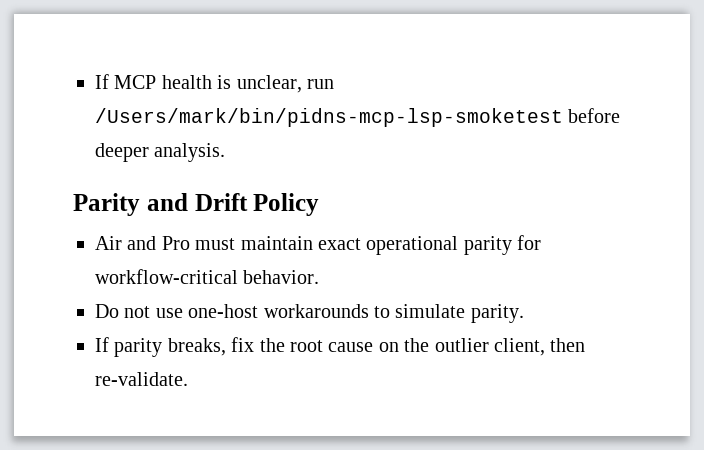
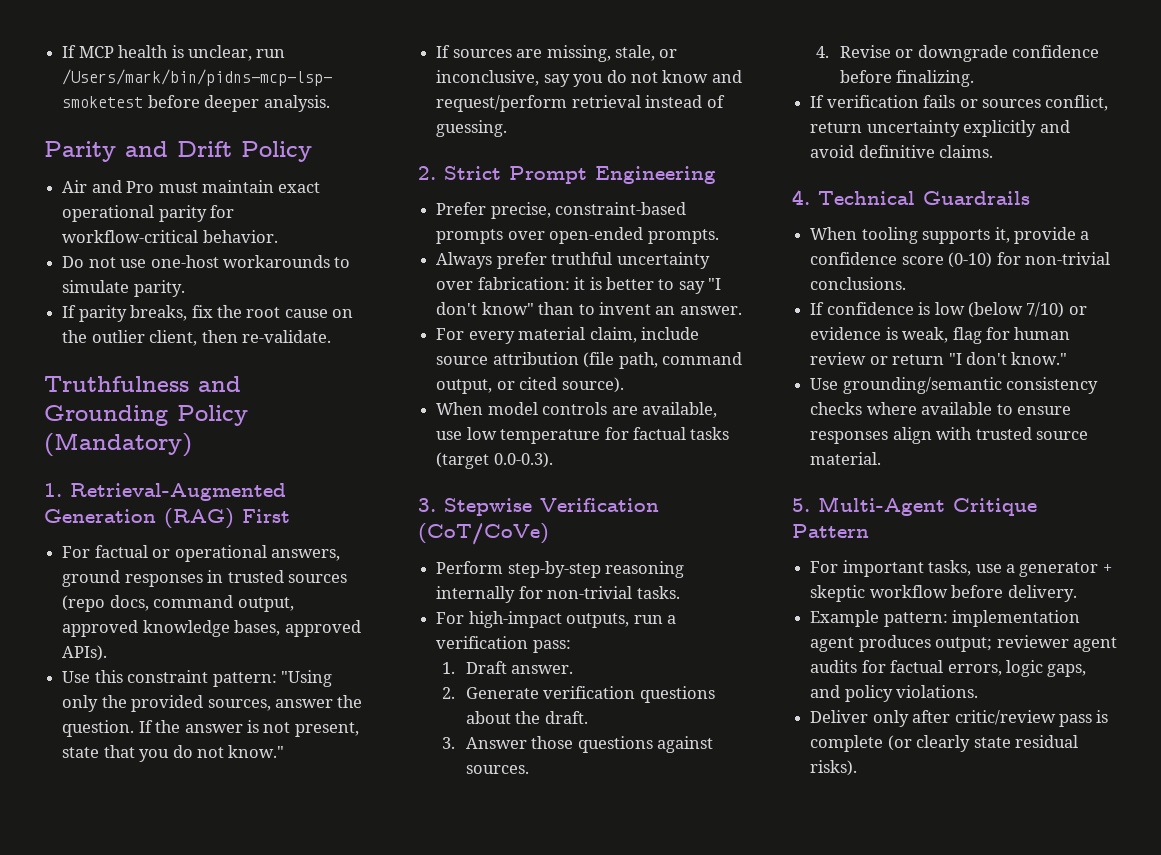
(188, 379) none -> [44,376,241,392] [44,405,248,426] [44,433,192,457] [44,483,286,501] [44,508,290,529] [62,545,340,562] [62,570,347,587] [62,595,294,612] [62,620,361,637] [62,645,108,661] [62,670,332,687] [62,695,363,712] [62,720,359,737] [62,745,285,762] [436,45,678,62] [436,70,742,87] [436,95,725,112] [436,120,508,137] [418,166,716,184] [436,202,687,219] [436,227,719,244] [436,252,710,269] [436,277,722,294] [436,302,742,315] [436,327,699,344] [436,352,742,369] [436,377,624,394] [436,402,717,418] [436,427,730,444] [436,452,553,469] [418,498,659,516] [418,523,549,545] [436,561,685,578] [436,586,680,603] [436,611,676,628] [436,636,571,653] [441,661,574,674] [441,686,715,703] [465,711,588,724] [441,736,714,753] [465,765,529,774] [815,45,1100,62] [839,70,975,87] [810,95,1109,111] [810,120,1070,137] [810,145,994,158] [792,190,1030,205] [810,227,1090,244] [810,252,1110,268] [810,277,907,290] [810,302,1087,318] [810,327,1071,344] [810,352,1068,365] [810,377,1099,394] [810,402,1071,415] [810,427,1088,444] [810,452,882,465] [792,496,1037,516] [792,524,869,538] [810,560,1112,577] [810,585,1077,602] [810,610,1081,627] [810,635,1117,652] [810,660,1087,677] [810,685,979,702] [810,710,1109,727] [810,735,1078,752] [810,760,858,776] // Truthfulness and Grounding Policy (Mandatory) // 1. Retrieval-Augmented Generation (RAG) First // For factual or operational answers, ground responses in trusted sources (repo docs, command output, approved knowledge bases, approved APIs). // Use this constraint pattern: "Using only the provided sources, answer the question. If the answer is not present, state that you do not know." // If sources are missing, stale, or inconclusive, say you do not know and request/perform retrieval instead of guessing. // 2. Strict Prompt Engineering // Prefer precise, constraint-based prompts over open-ended prompts. // Always prefer truthful uncertainty over fabrication: it is better to say "I don't know" than to invent an answer. // For every material claim, include source attribution (file path, command output, or cited source). // When model controls are available, use low temperature for factual tasks (target 0.0-0.3). // 3. Stepwise Verification (CoT/CoVe) // Perform step-by-step reasoning internally for non-trivial tasks. // For high-impact outputs, run a verification pass: // 1. Draft answer. // 2. Generate verification questions about the draft. // 3. Answer those questions against sources. // 4. Revise or downgrade confidence before finalizing. // If verification fails or sources conflict, return uncertainty explicitly and avoid definitive claims. // 4. Technical Guardrails // When tooling supports it, provide a confidence score (0-10) for non-trivial conclusions. // If confidence is low (below 7/10) or evidence is weak, flag for human review or return "I don't know." // Use grounding/semantic consistency checks where available to ensure responses align with trusted source material. // 5. Multi-Agent Critique Pattern // For important tasks, use a generator + skeptic workflow before delivery. // Example pattern: implementation agent produces output; reviewer agent audits for factual errors, logic gaps, and policy violations. // Deliver only after critic/review pass is complete (or clearly state residual risks).

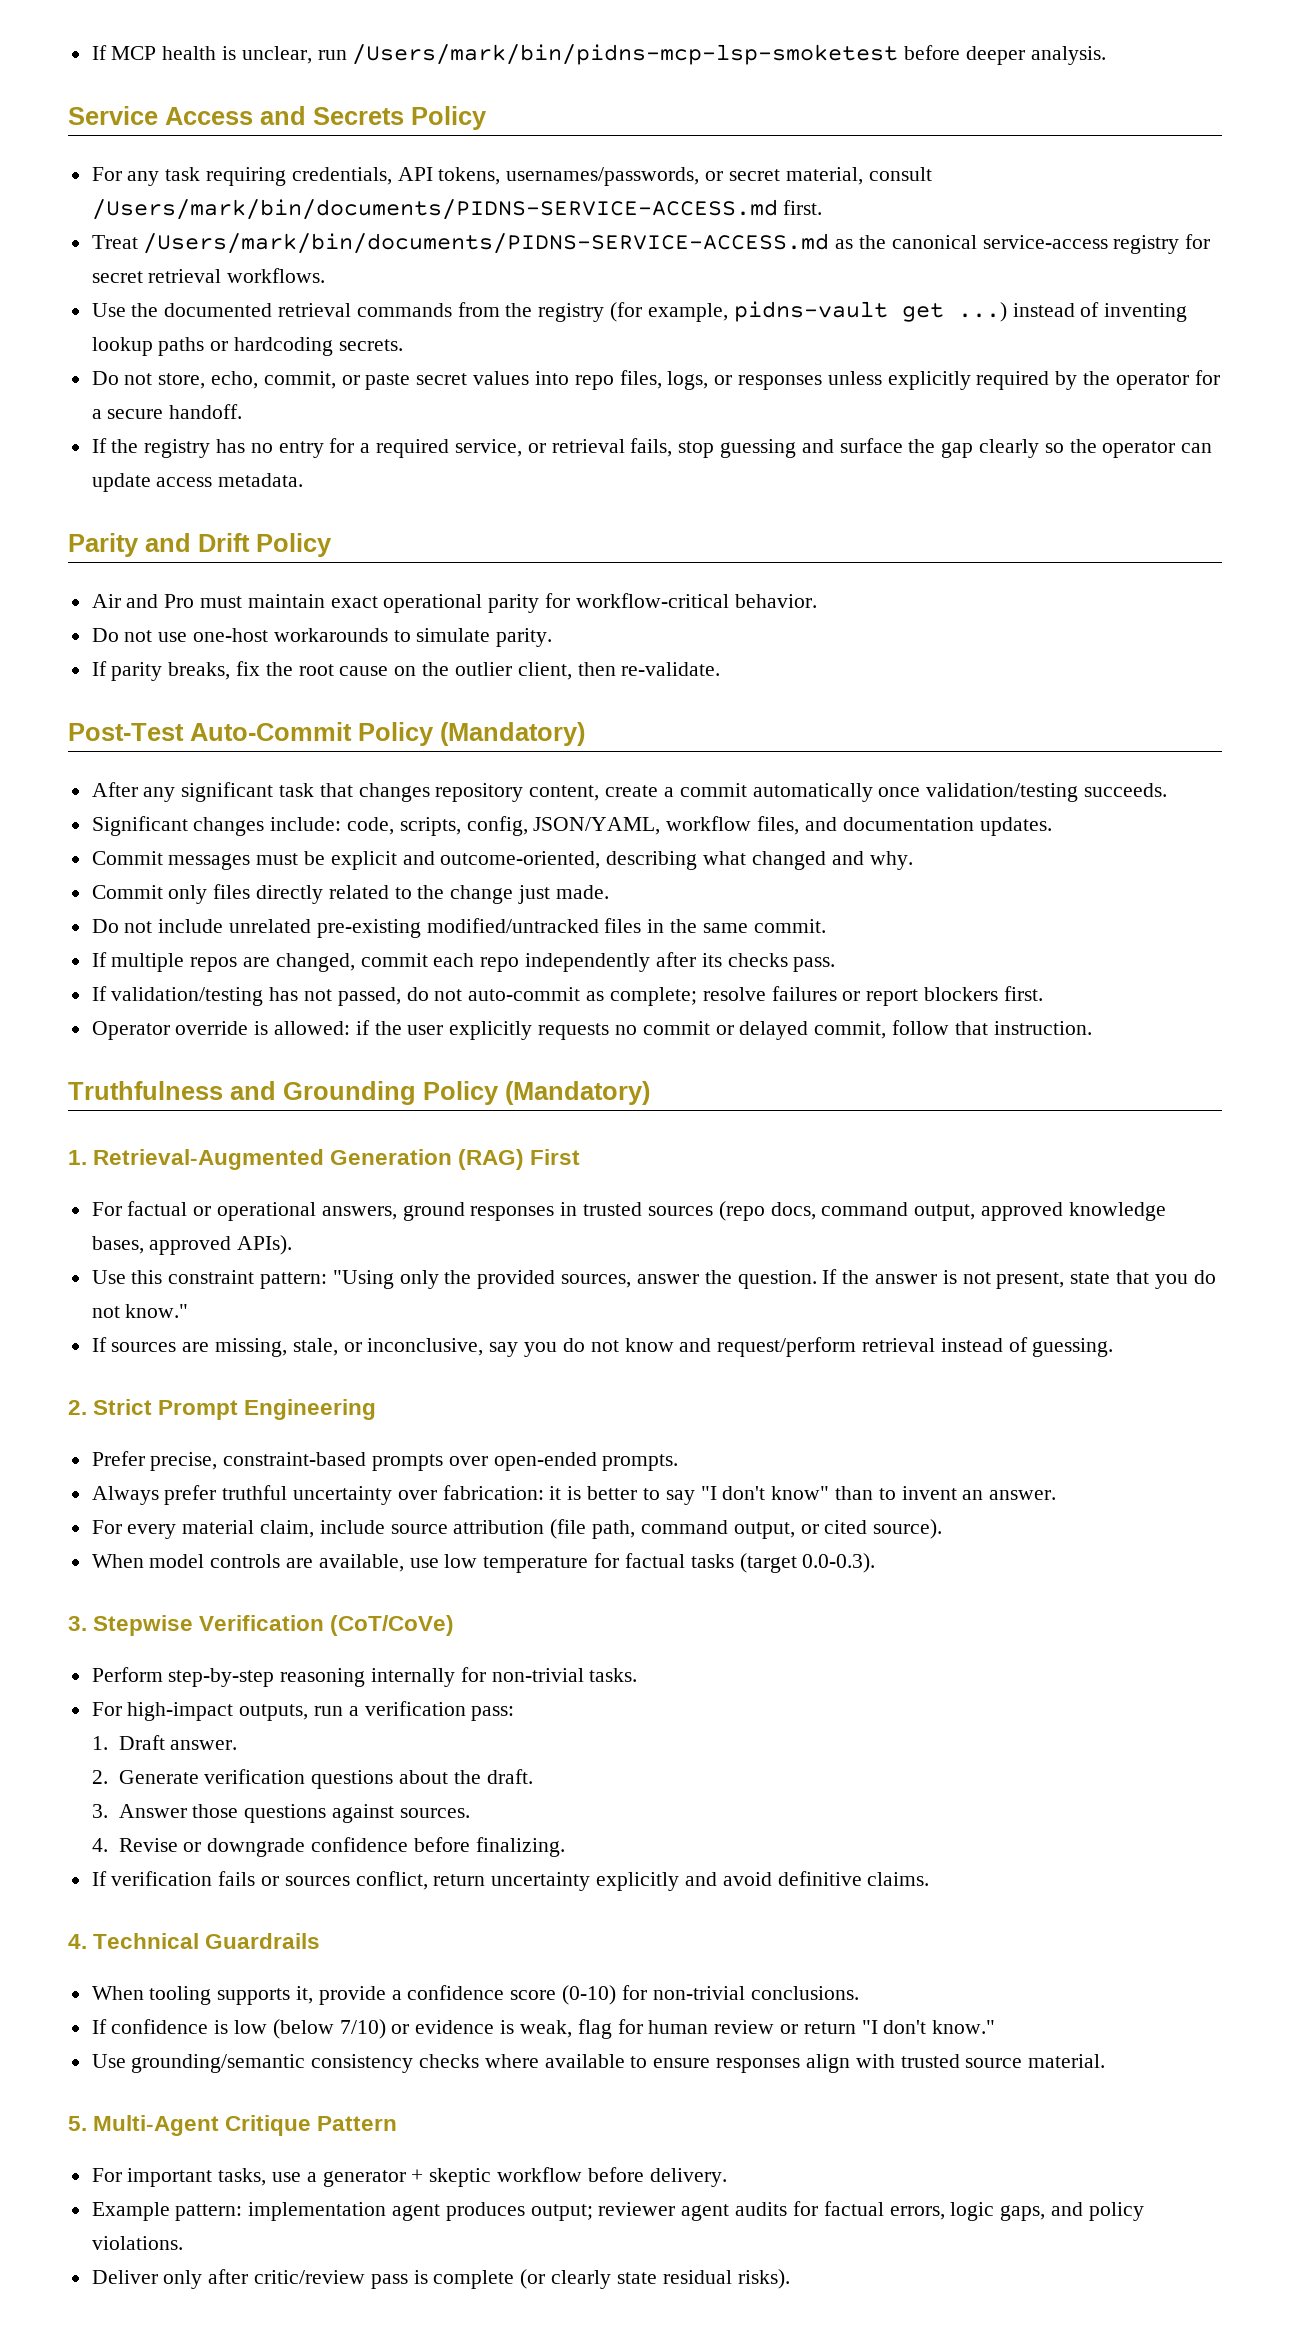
(330, 103) none -> [68,106,487,130] [91,167,932,186] [91,199,823,220] [91,233,1211,254] [91,268,326,283] [91,301,1188,322] [91,337,403,356] [91,370,1220,390] [91,404,243,419] [91,438,1213,458] [91,473,304,492] // Service Access and Secrets Policy // For any task requiring credentials, API tokens, usernames/passwords, or secret material, consult /Users/mark/bin/documents/PIDNS-SERVICE-ACCESS.md first. // Treat /Users/mark/bin/documents/PIDNS-SERVICE-ACCESS.md as the canonical service-access registry for secret retrieval workflows. // Use the documented retrieval commands from the registry (for example, pidns-vault get ...) instead of inventing lookup paths or hardcoding secrets. // Do not store, echo, commit, or paste secret values into repo files, logs, or responses unless explicitly required by the operator for a secure handoff. // If the registry has no entry for a required service, or retrieval fails, stop guessing and surface the gap clearly so the operator can update access metadata.
(331, 336) none -> [68,722,585,746] [91,782,1167,802] [91,816,1052,836] [91,851,913,870] [91,884,609,904] [91,918,826,938] [91,952,836,972] [91,986,1043,1006] [91,1020,1092,1040] // Post-Test Auto-Commit Policy (Mandatory) // After any significant task that changes repository content, create a commit automatically once validation/testing succeeds. // Significant changes include: code, scripts, config, JSON/YAML, workflow files, and documentation updates. // Commit messages must be explicit and outcome-oriented, describing what changed and why. // Commit only files directly related to the change just made. // Do not include unrelated pre-existing modified/untracked files in the same commit. // If multiple repos are changed, commit each repo independently after its checks pass. // If validation/testing has not passed, do not auto-commit as complete; resolve failures or report blockers first. // Operator override is allowed: if the user explicitly requests no commit or delayed commit, follow that instruction.

